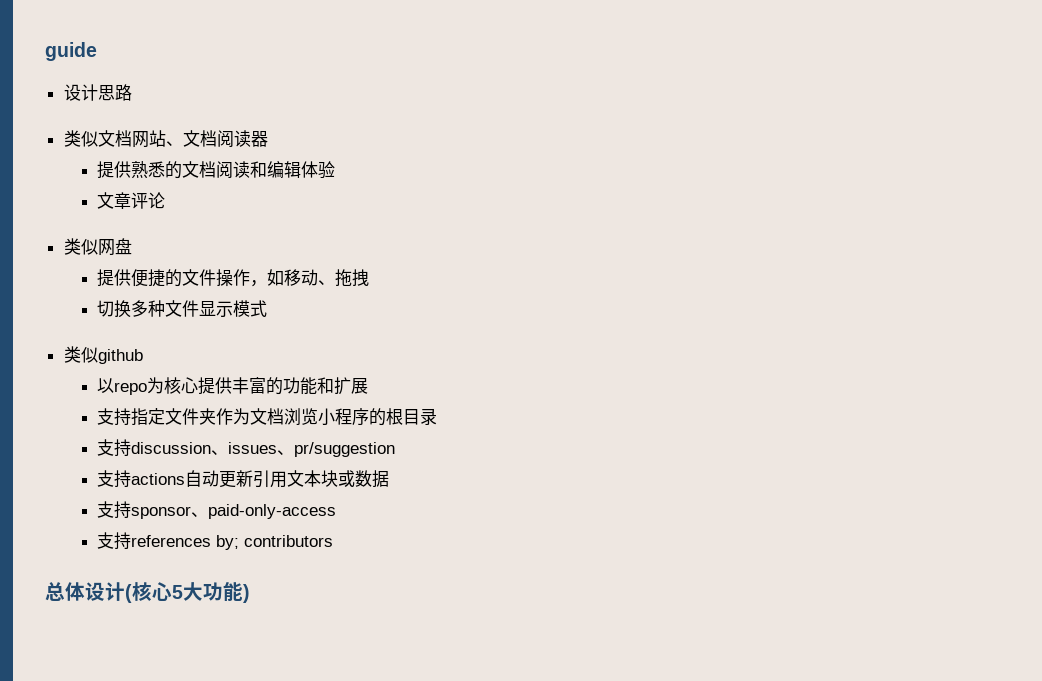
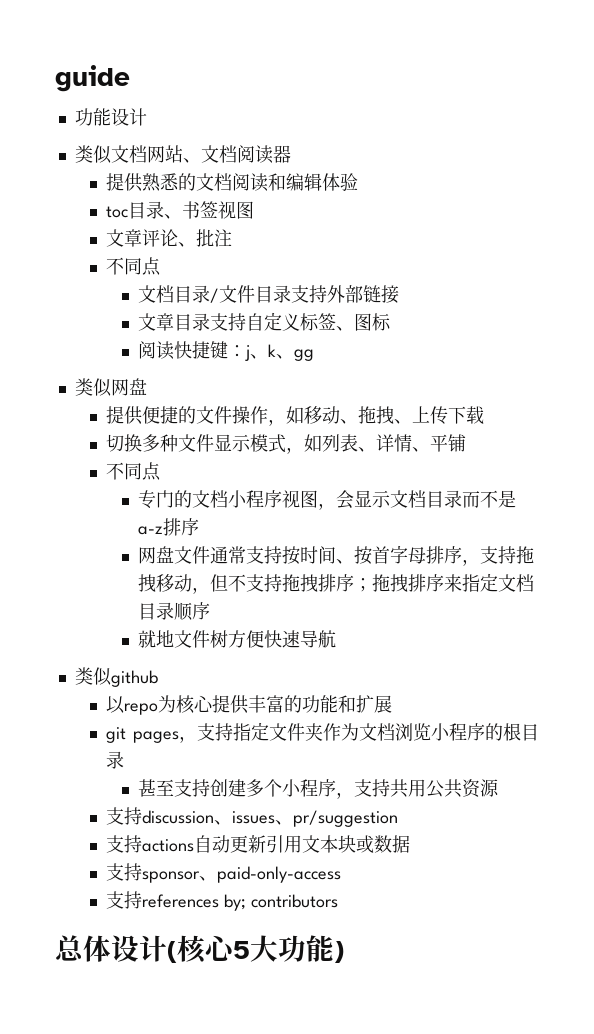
[63,84,132,101] 设计思路 -> [74,108,147,126] 功能设计
[97,192,166,209] 文章评论 -> [106,201,255,219] [106,229,233,247] [106,257,162,276] [137,285,399,304] [137,312,391,331] [137,341,314,361] toc目录、书签视图 // 文章评论、批注 // 不同点 // 文档目录/文件目录支持外部链接 // 文章目录支持自定义标签、图标 // 阅读快捷键：j、k、gg
(370, 277) none -> [394,406,485,425] 、上传下载
(268, 308) none -> [286,434,467,454] [106,462,162,481] [137,490,516,510] [137,518,199,536] [137,545,534,566] [137,573,534,594] [137,602,210,621] [137,630,336,648] ，如列表、详情、平铺 // 不同点 // 专门的文档小程序视图，会显示文档目录而不是a-z排序 // 网盘文件通常支持按时间、按首字母排序，支持拖拽移动，但不支持拖拽排序；拖拽排序来指定文档目录顺序 // 就地文件树方便快速导航
(369, 386) none -> [106,727,197,743] git pages，
(438, 416) none -> [137,779,499,799] // 甚至支持创建多个小程序，支持共用公共资源

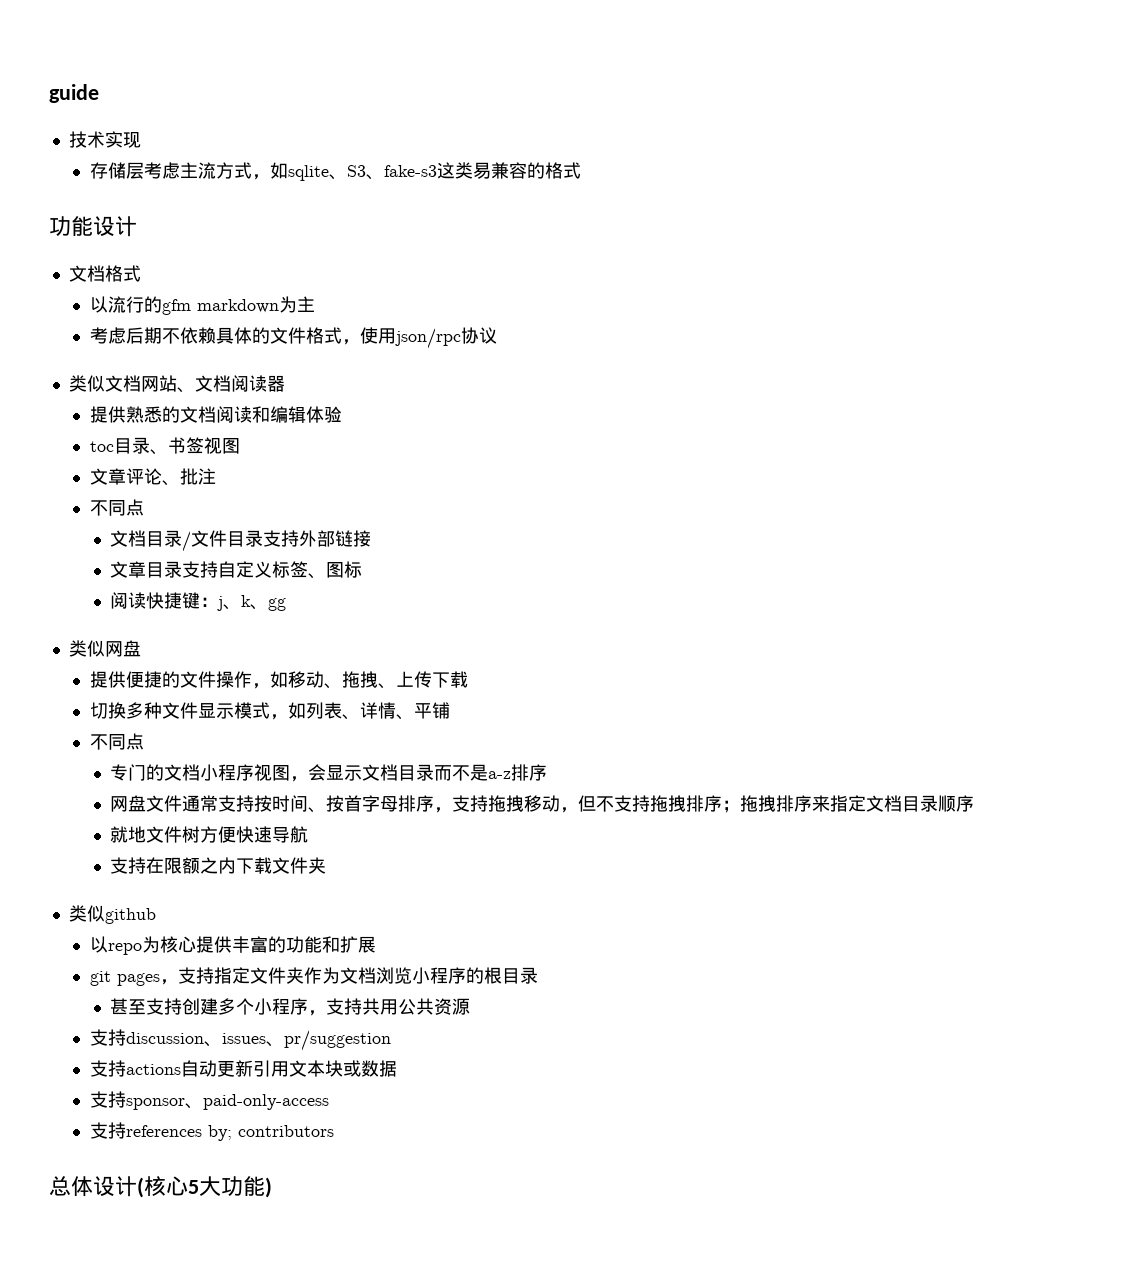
[74,108,147,126] 功能设计 -> [68,131,141,148] [89,162,581,181] [49,216,137,237] [68,265,141,282] [89,296,315,315] [89,327,497,349] 技术实现 // 存储层考虑主流方式，如sqlite、S3、fake-s3这类易兼容的格式 // 功能设计 // 文档格式 // 以流行的gfm markdown为主 // 考虑后期不依赖具体的文件格式，使用json/rpc协议
(336, 639) none -> [110,857,327,874] // 支持在限额之内下载文件夹

